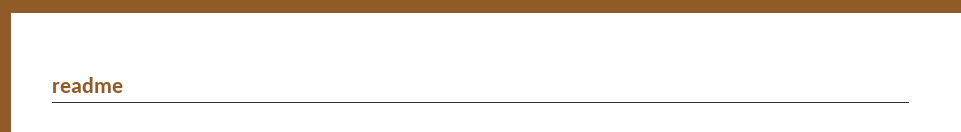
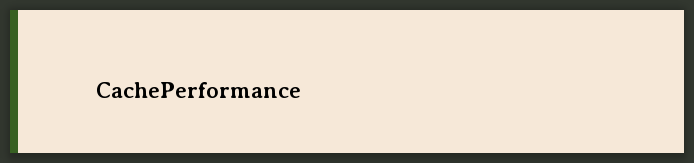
[52,77,123,93] readme -> [96,82,301,98] CachePerformance

